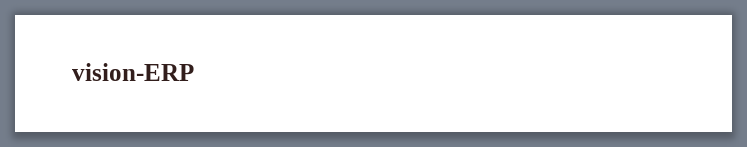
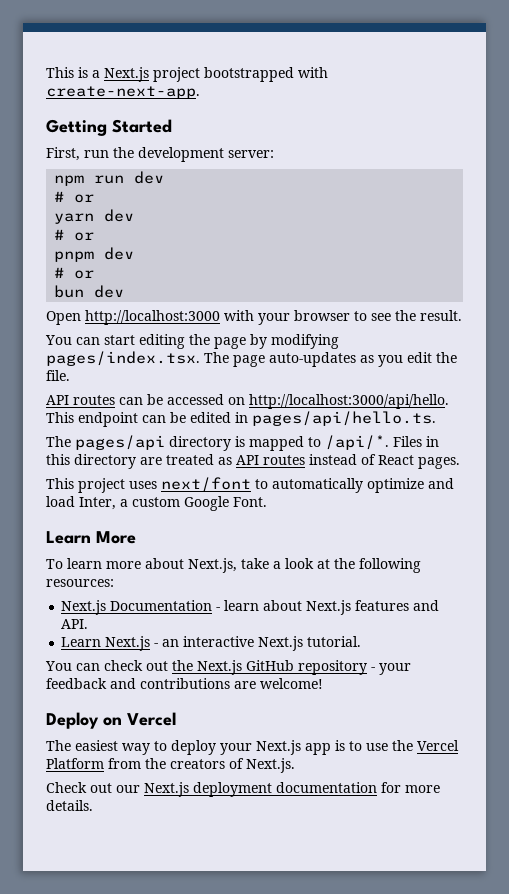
[72,63,194,81] vision-ERP -> [46,67,328,82] [46,86,200,99] [46,119,172,136] [46,147,274,162] [54,171,165,186] [54,191,95,203] [54,209,135,224] [54,229,95,241] [54,247,135,262] [54,267,95,279] [54,285,125,298] [46,310,462,325] [45,334,339,349] [46,351,457,367] [46,370,70,381] [46,394,449,409] [46,411,436,427] [46,435,439,451] [46,454,460,469] [46,477,454,493] [46,496,267,511] [46,531,136,544] [46,558,421,573] [46,579,114,587] [61,600,440,615] [61,619,89,629] [61,636,362,651] [45,660,411,675] [46,678,323,689] [46,712,176,729] [46,740,459,755] [46,758,295,773] [46,782,440,797] [46,800,93,811] This is a Next.js project bootstrapped with create-next-app. // Getting Started // First, run the development server: // npm run dev // # or // yarn dev // # or // pnpm dev // # or // bun dev // Open http://localhost:3000 with your browser to see the result. // You can start editing the page by modifying pages/index.tsx. The page auto-updates as you edit the file. // API routes can be accessed on http://localhost:3000/api/hello. This endpoint can be edited in pages/api/hello.ts. // The pages/api directory is mapped to /api/*. Files in this directory are treated as API routes instead of React pages. // This project uses next/font to automatically optimize and load Inter, a custom Google Font. // Learn More // To learn more about Next.js, take a look at the following resources: // Next.js Documentation - learn about Next.js features and API. // Learn Next.js - an interactive Next.js tutorial. // You can check out the Next.js GitHub repository - your feedback and contributions are welcome! // Deploy on Vercel // The easiest way to deploy your Next.js app is to use the Vercel Platform from the creators of Next.js. // Check out our Next.js deployment documentation for more details.

